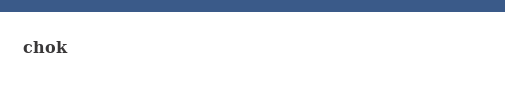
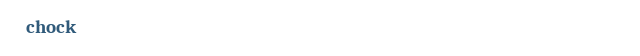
[23,41,68,53] chok -> [26,20,77,33] chock

